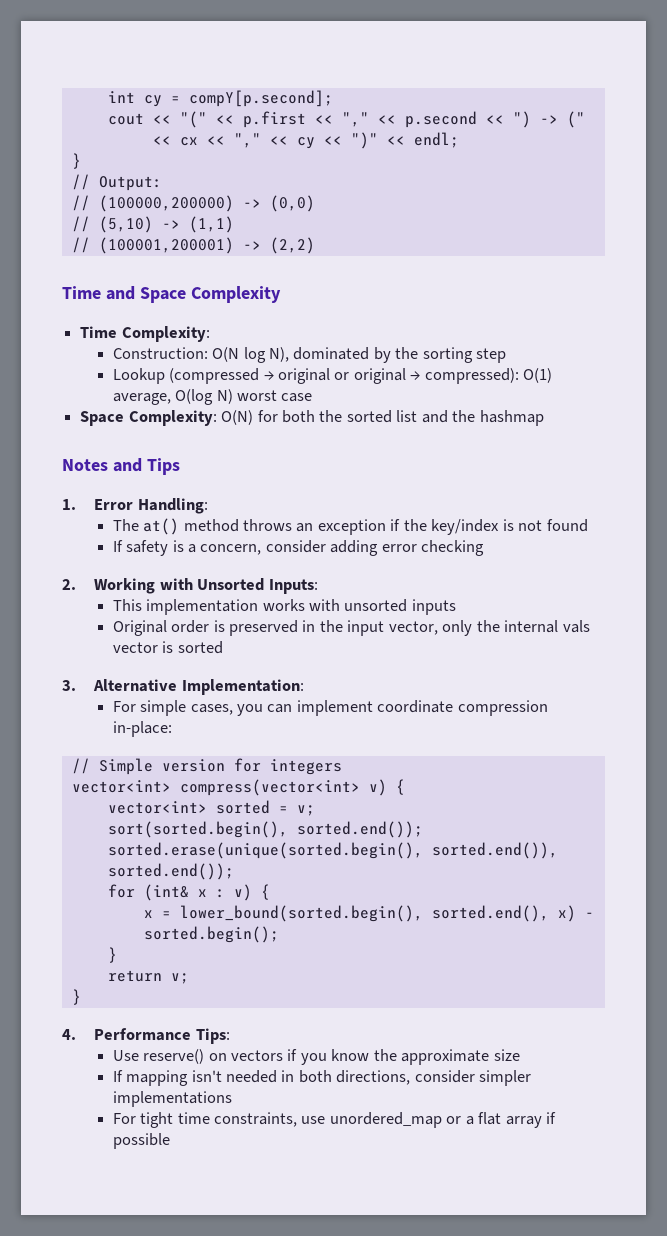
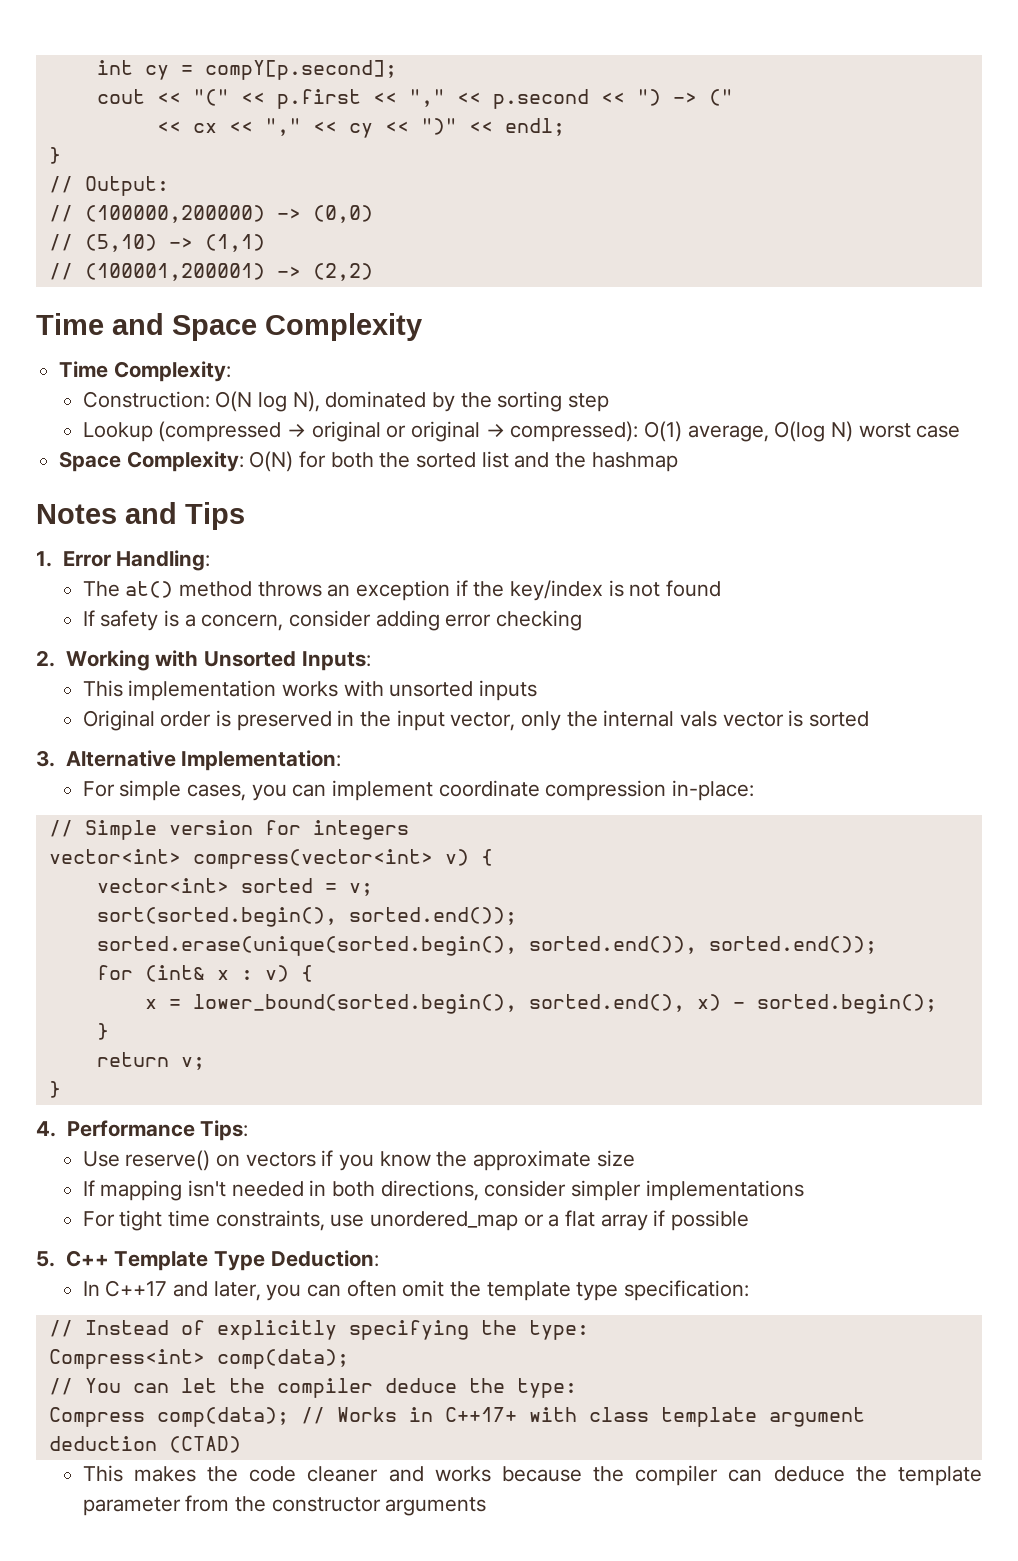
(170, 1141) none -> [36,1250,379,1271] [82,1280,750,1301] [48,1320,589,1340] [48,1349,349,1369] [48,1378,577,1398] [48,1407,865,1427] [48,1436,241,1453] [82,1465,982,1486] [82,1495,487,1516] // 5. C++ Template Type Deduction: // In C++17 and later, you can often omit the template type specification: // // Instead of explicitly specifying the type: // Compress<int> comp(data); // // You can let the compiler deduce the type: // Compress comp(data); // Works in C++17+ with class template argument deduction (CTAD) // This makes the code cleaner and works because the compiler can deduce the template parameter from the constructor arguments

